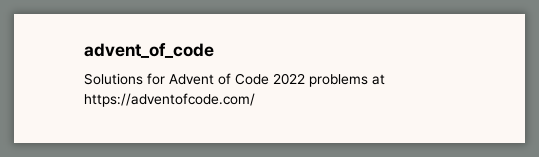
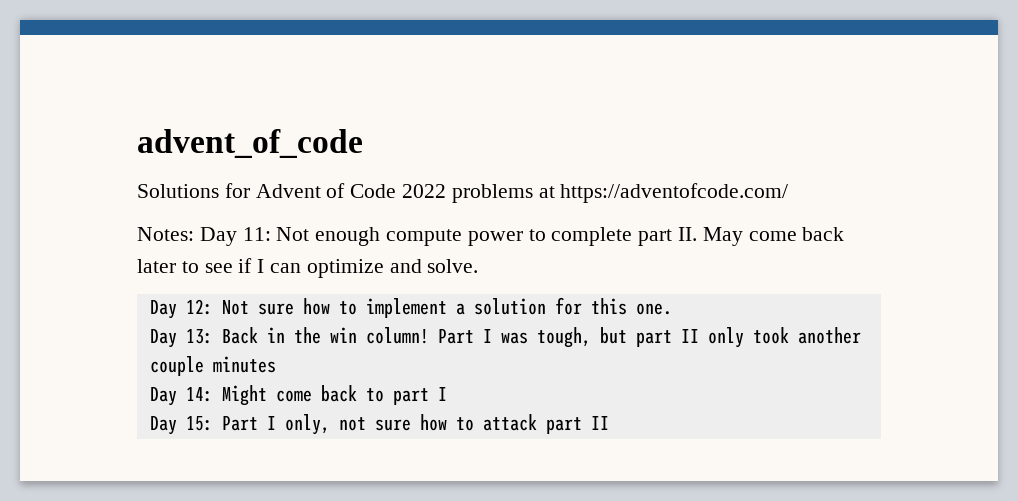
(255, 100) none -> [137,227,845,246] [137,258,479,278] [149,297,672,319] [149,327,861,348] [149,356,276,376] [149,385,447,406] [149,414,609,435] // Notes: Day 11: Not enough compute power to complete part II. May come back later to see if I can optimize and solve. // Day 12: Not sure how to implement a solution for this one. // Day 13: Back in the win column! Part I was tough, but part II only took another couple minutes // Day 14: Might come back to part I // Day 15: Part I only, not sure how to attack part II

